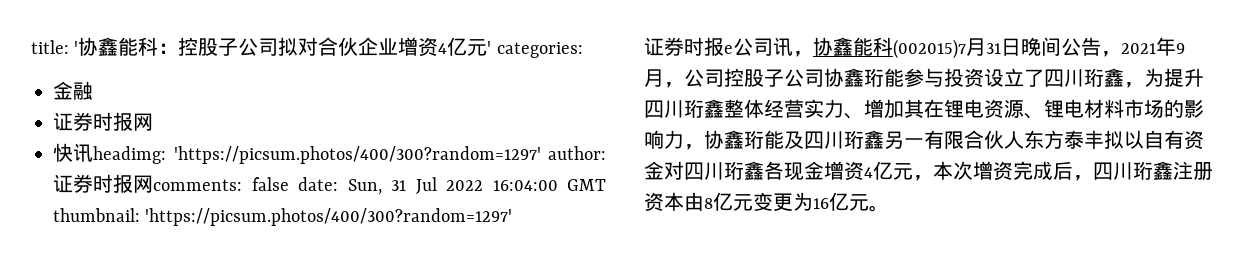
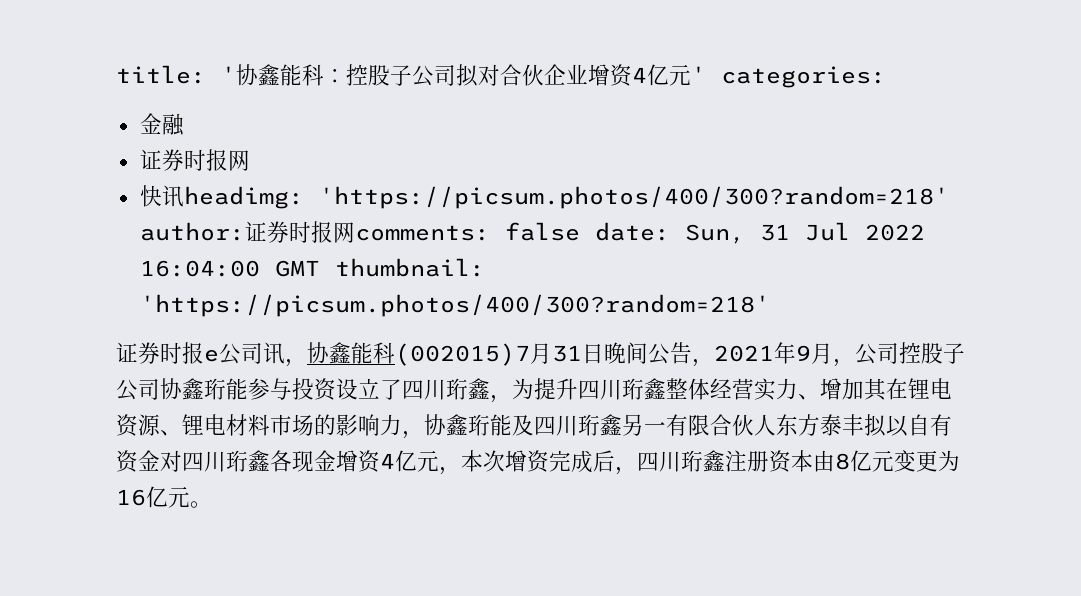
[173,146,541,164] 'https://picsum.photos/400/300?random=1297' -> [318,186,949,209] 'https://picsum.photos/400/300?random=218'
[145,208,513,226] 'https://picsum.photos/400/300?random=1297' -> [139,294,770,317] 'https://picsum.photos/400/300?random=218'

